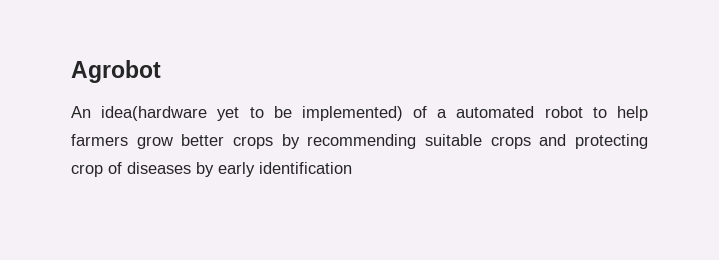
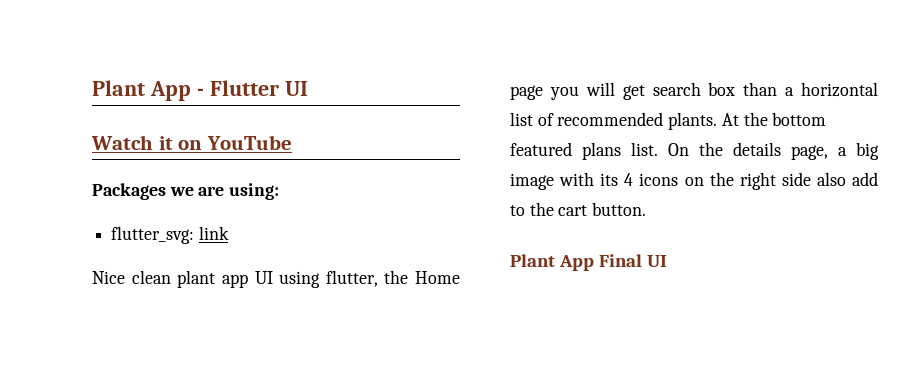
[71,60,161,83] [71,106,648,121] [71,134,648,149] [71,162,352,177] Agrobot // An idea(hardware yet to be implemented) of a automated robot to help farmers grow better crops by recommending suitable crops and protecting crop of diseases by early identification -> [92,80,308,101] [91,135,292,150] [92,183,280,200] [111,226,229,244] [92,270,460,288] [510,82,878,100] [510,112,827,130] [510,142,879,160] [510,172,878,190] [510,202,647,216] [510,254,668,271] Plant App - Flutter UI // Watch it on YouTube // Packages we are using: // flutter_svg: link // Nice clean plant app UI using flutter, the Home page you will get search box than a horizontal list of recommended plants. At the bottom featured plans list. On the details page, a big image with its 4 icons on the right side also add to the cart button. // Plant App Final UI

